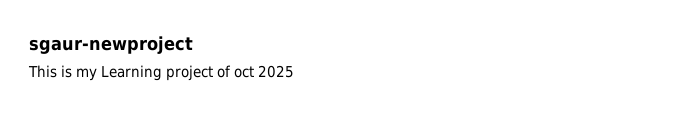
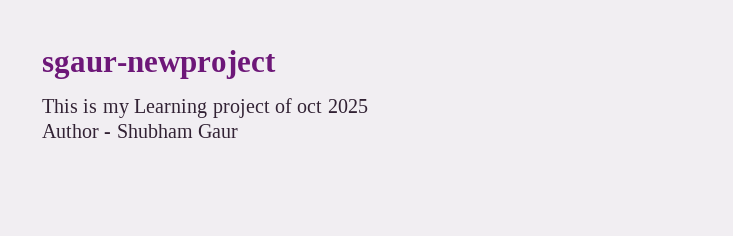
(295, 71) none -> [42,124,239,138] // Author - Shubham Gaur

